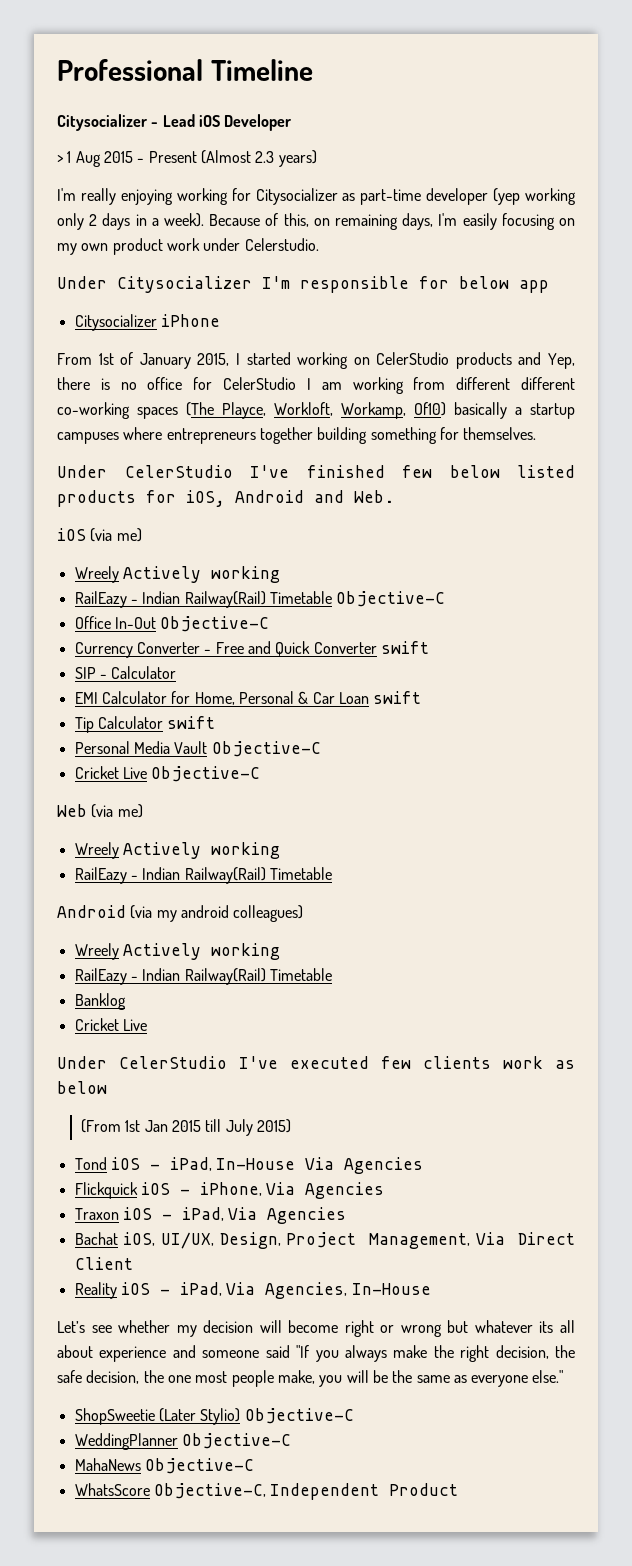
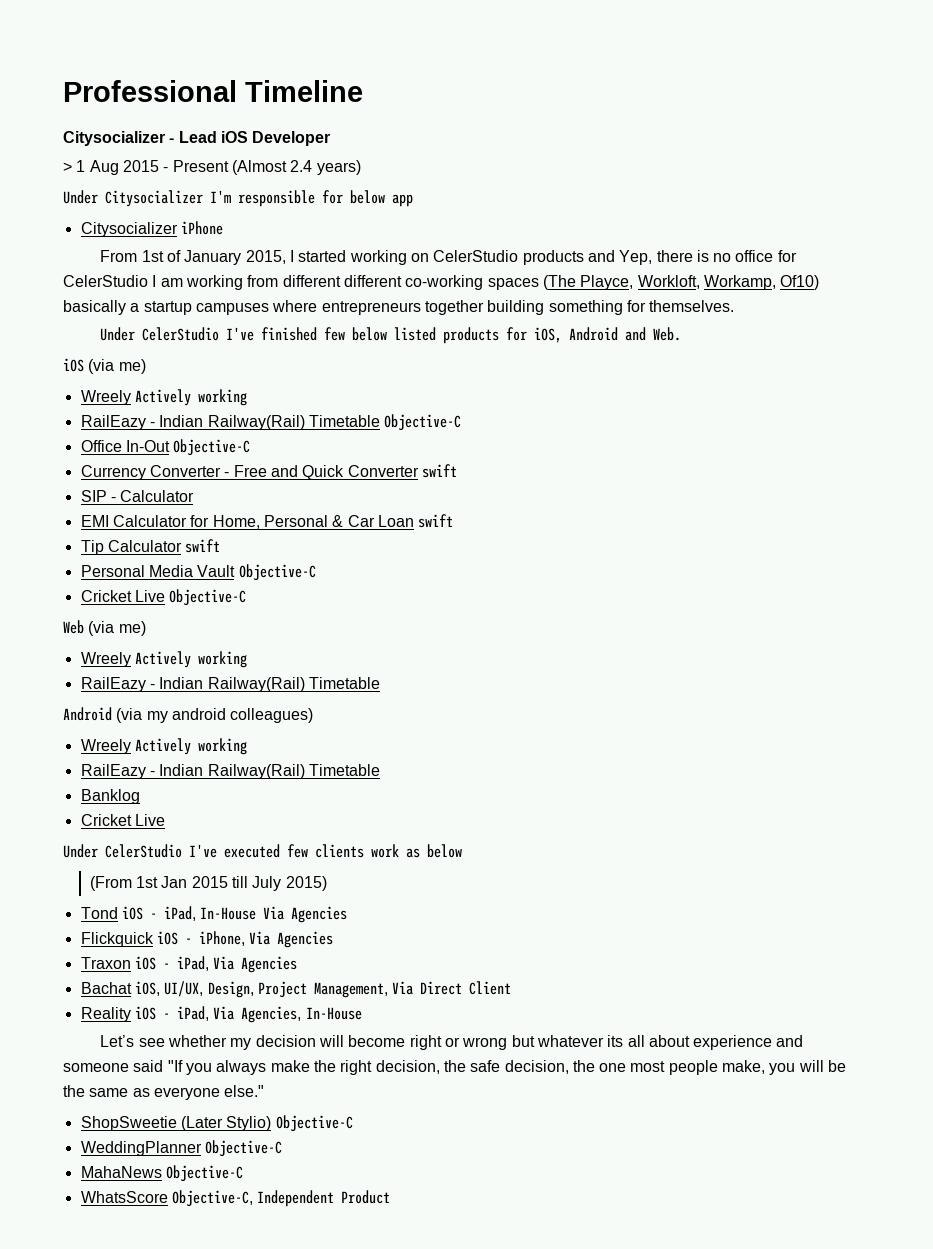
[255,151,275,163] 2.3 -> [290,160,313,172] 2.4
[57,188,577,205] [57,213,575,230] [57,238,319,255] // I'm really enjoying working for Citysocializer as part-time developer (yep working only 2 days in a week). Because of this, on remaining days, I'm easily focusing on my own product work under Celerstudio. -> (361, 167) none

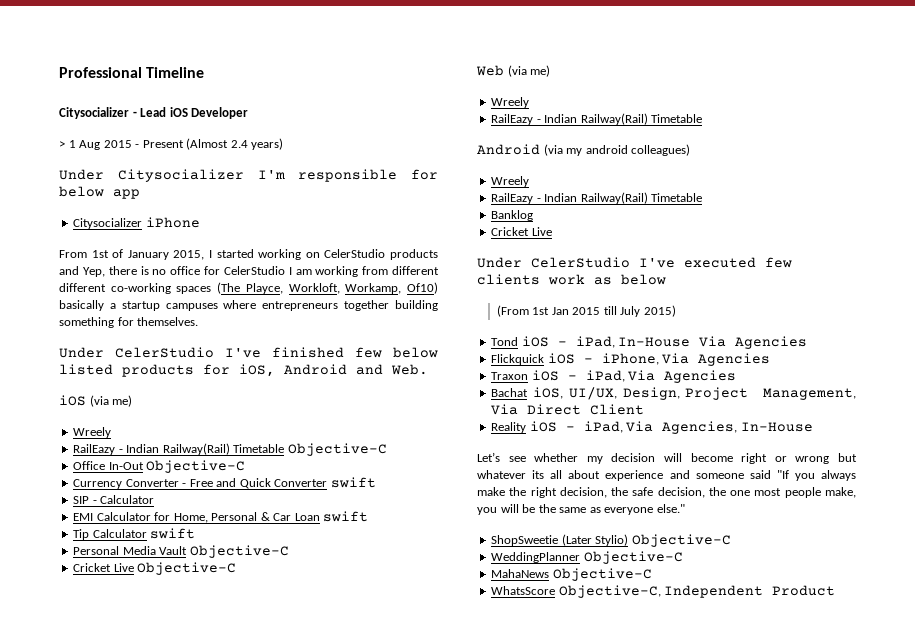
[134,389,247,406] Actively working -> (112, 432) none
[134,651,247,668] Actively working -> (530, 102) none
[134,738,247,755] Actively working -> (530, 181) none

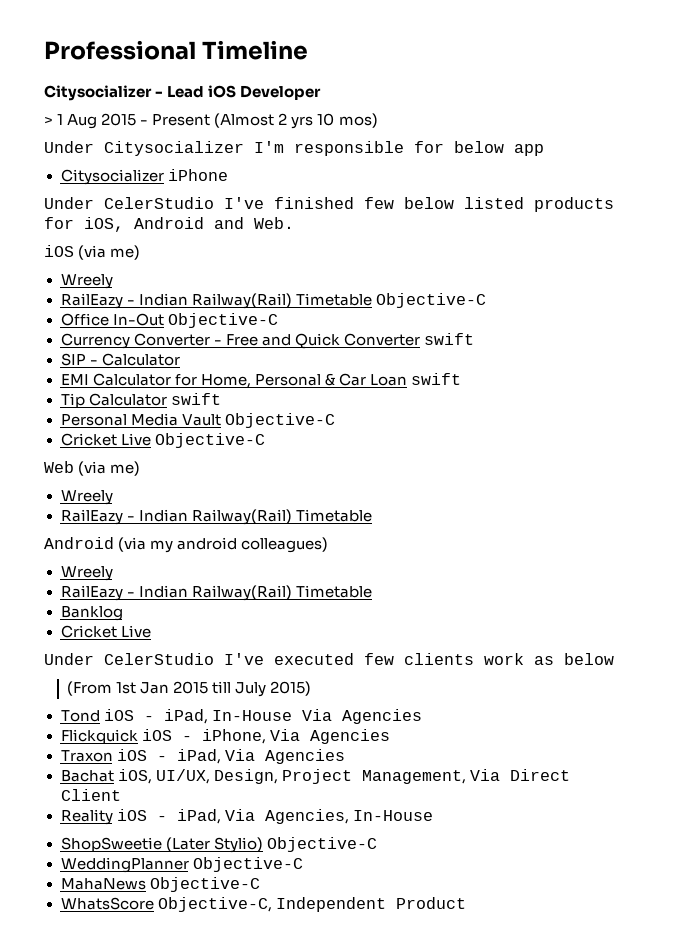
[230,138,284,150] 2.4 years) -> [278,113,378,129] 2 yrs 10 mos)
[59,249,438,260] [59,266,439,277] [59,282,439,294] [59,300,438,311] [59,317,199,328] // From 1st of January 2015, I started working on CelerStudio products and Yep, there is no office for CelerStudio I am working from different different co-working spaces (The Playce, Workloft, Workamp, Of10) basically a startup campuses where entrepreneurs together building something for themselves. -> (228, 175) none
[477,452,857,464] [477,470,856,481] [477,487,856,498] [477,504,685,515] // Let’s see whether my decision will become right or wrong but whatever its all about experience and someone said "If you always make the right decision, the safe decision, the one most people make, you will be the same as everyone else." -> (433, 815) none

